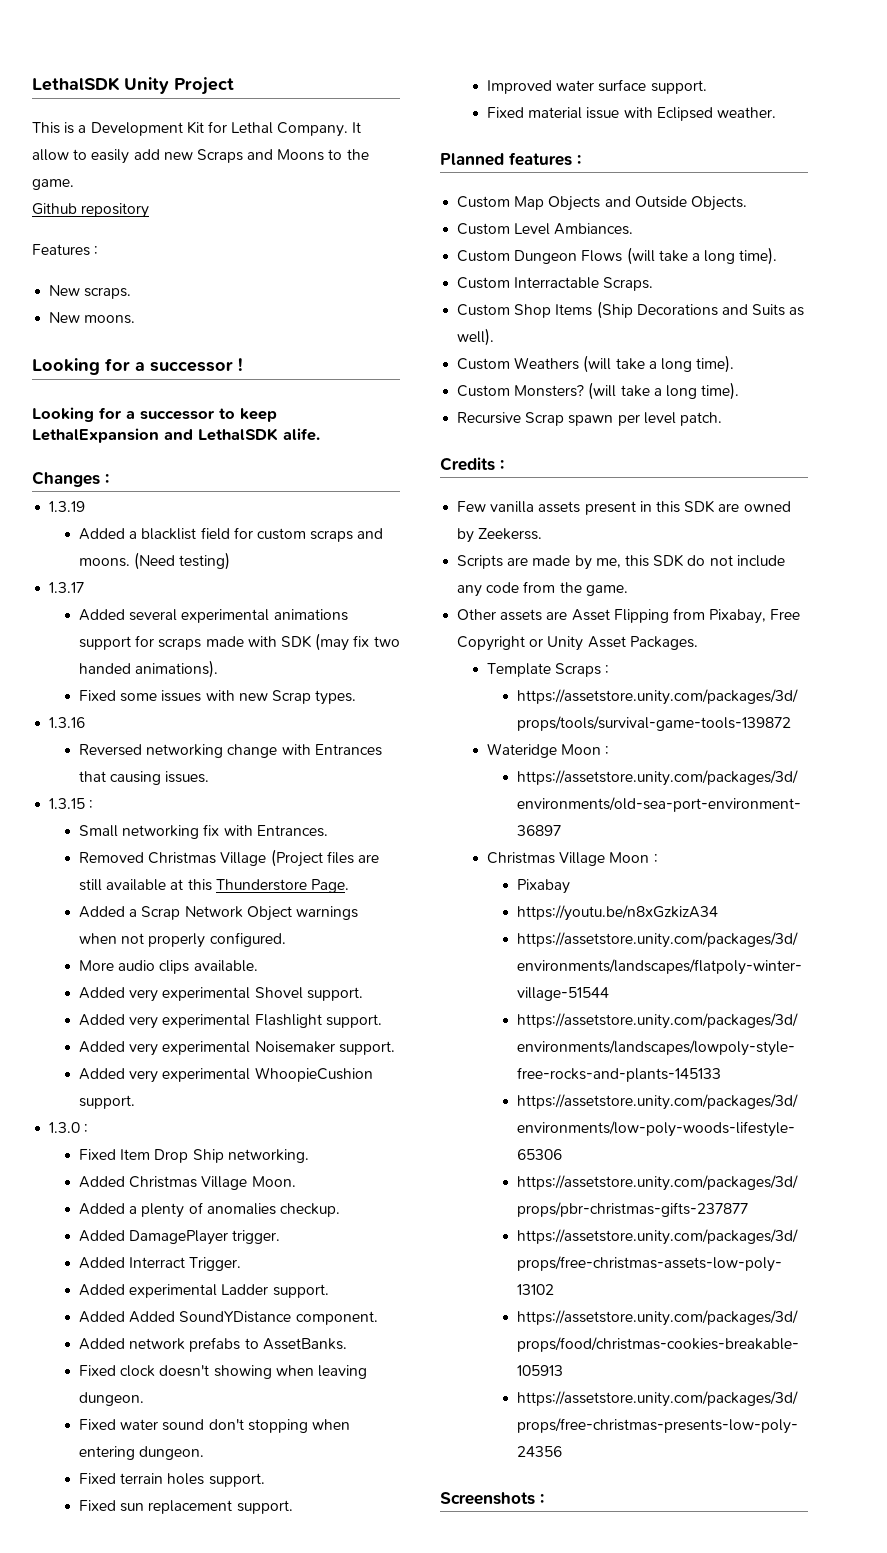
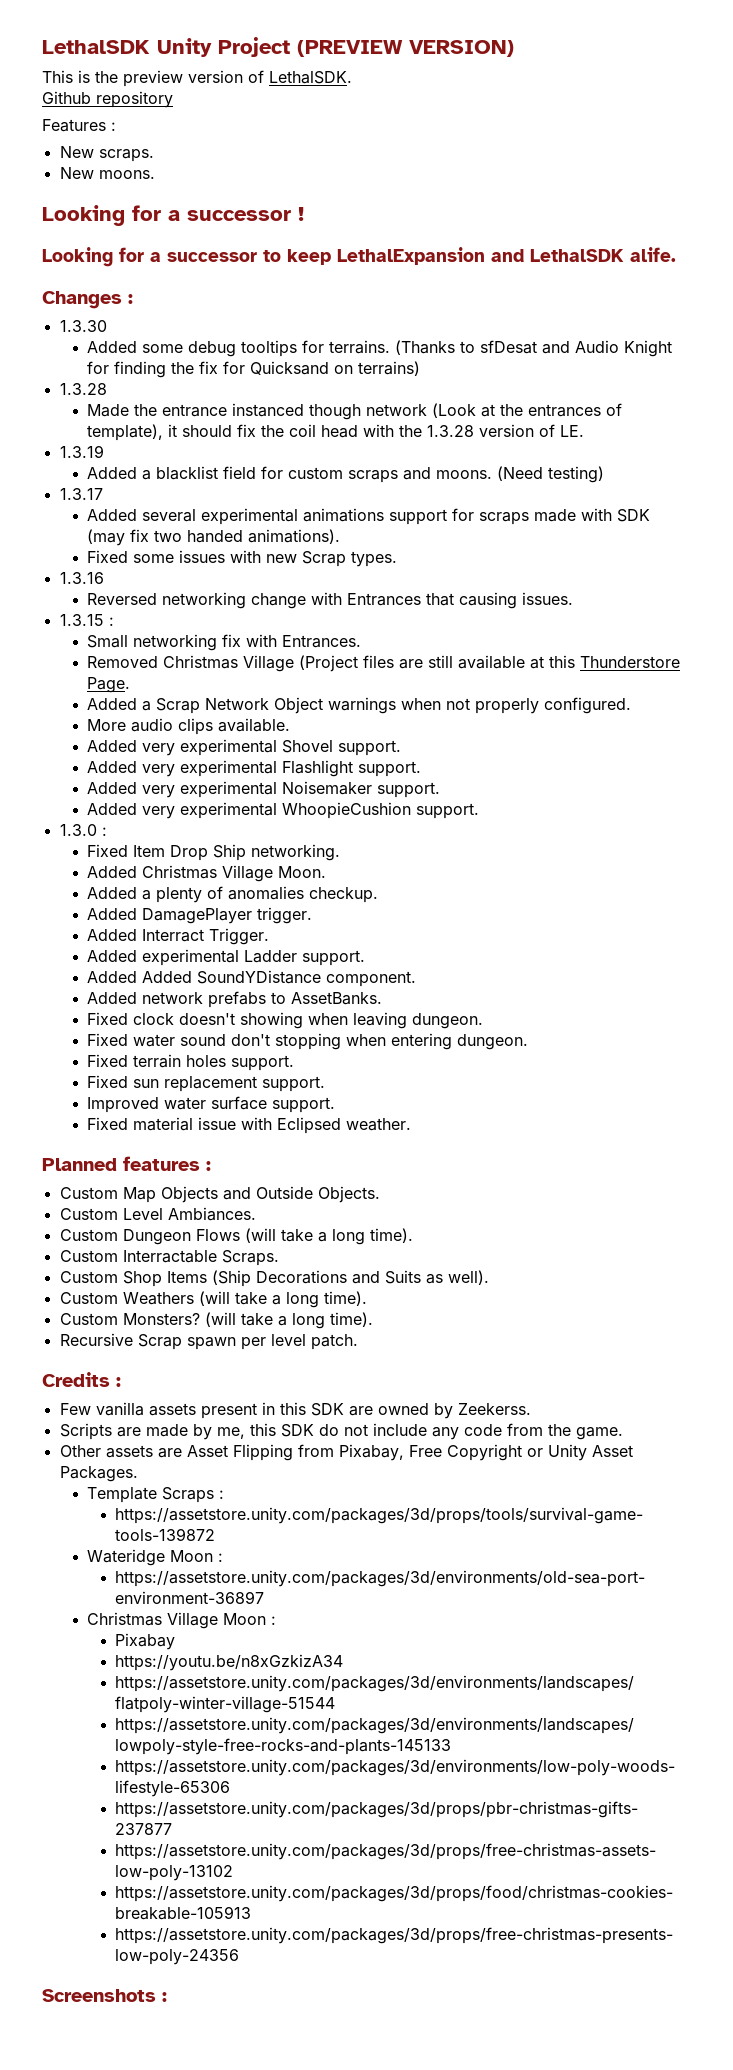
(234, 86) none -> [297,40,514,57] (PREVIEW VERSION)
[78,121,362,137] [32,149,369,164] [32,179,74,190] a Development Kit for Lethal Company. It allow to easily add new Scraps and Moons to the game. -> [95,70,352,87] the preview version of LethalSDK.
(109, 479) none -> [59,320,107,332] [87,340,673,357] [87,361,421,378] [59,383,107,395] [87,403,623,420] [87,424,585,441] // 1.3.30 // Added some debug tooltips for terrains. (Thanks to sfDesat and Audio Knight for finding the fix for Quicksand on terrains) // 1.3.28 // Made the entrance instanced though network (Look at the entrances of template), it should fix the coil head with the 1.3.28 version of LE.

